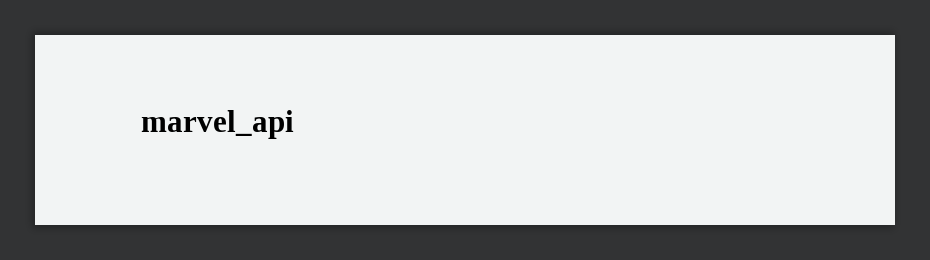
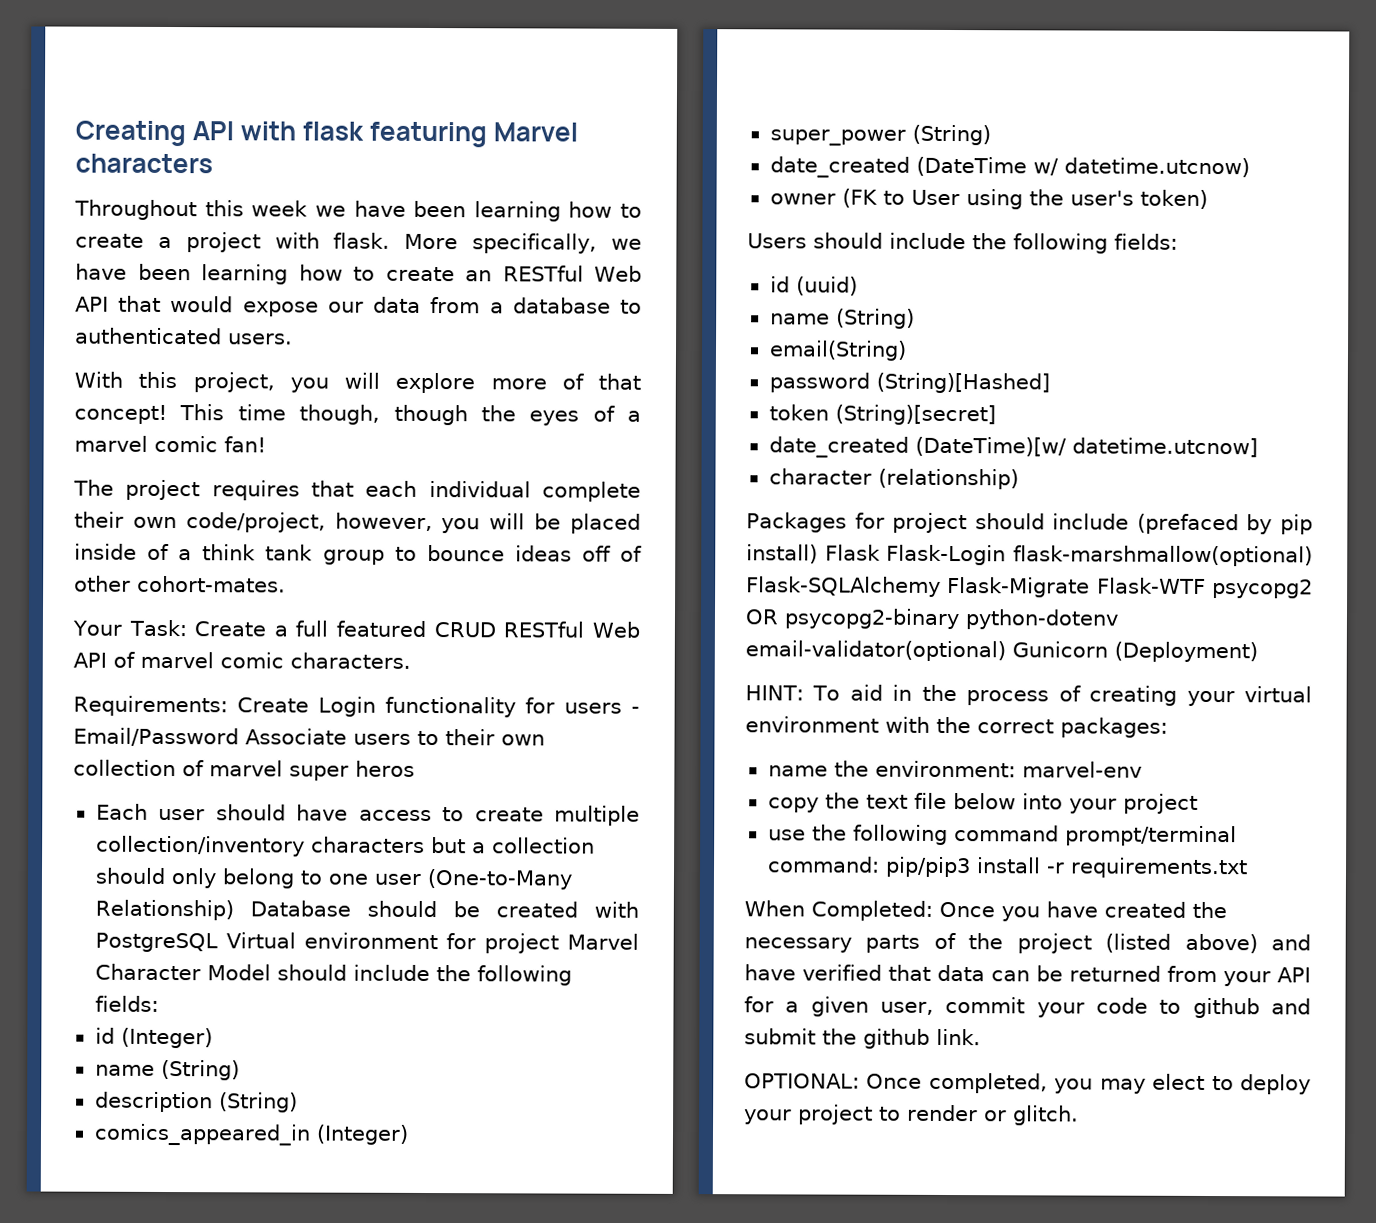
[141,110,294,139] marvel_api -> [75,120,579,148] [75,153,213,174] [74,199,642,222] [75,232,642,254] [75,263,643,285] [75,295,642,317] [75,327,293,345] [74,371,641,394] [74,404,641,426] [74,435,266,453] [73,479,641,502] [74,511,641,534] [74,543,643,565] [74,575,286,593] [72,619,641,638] [73,651,411,669] [73,695,640,718] [73,727,545,747] [73,759,415,781] [95,803,640,826] [95,835,595,857] [94,867,573,890] [94,899,639,921] [94,932,639,954] [94,963,572,986] [94,995,159,1012] [94,1027,213,1049] [94,1059,240,1081] [94,1091,298,1113] [93,1123,409,1146] [769,124,991,146] [769,156,1250,178] [769,188,1208,210] [747,232,1178,254] [769,276,858,296] [769,308,915,329] [768,340,907,361] [768,372,1050,394] [768,404,996,426] [768,436,1258,458] [768,468,1019,490] [746,512,1313,535] [746,544,1313,567] [746,576,1313,599] [745,608,1119,630] [745,640,1258,663] [745,684,1312,707] [745,716,1168,738] [767,760,1142,778] [767,792,1198,814] [767,824,1237,847] [766,856,1248,879] [744,900,1227,922] [744,932,1311,954] [744,964,1311,987] [744,996,1311,1019] [744,1028,981,1049] [744,1072,1311,1095] [744,1104,1079,1126] Creating API with flask featuring Marvel characters // Throughout this week we have been learning how to create a project with flask. More specifically, we have been learning how to create an RESTful Web API that would expose our data from a database to authenticated users. // With this project, you will explore more of that concept! This time though, though the eyes of a marvel comic fan! // The project requires that each individual complete their own code/project, however, you will be placed inside of a think tank group to bounce ideas off of other cohort-mates. // Your Task: Create a full featured CRUD RESTful Web API of marvel comic characters. // Requirements: Create Login functionality for users - Email/Password Associate users to their own collection of marvel super heros // Each user should have access to create multiple collection/inventory characters but a collection should only belong to one user (One-to-Many Relationship) Database should be created with PostgreSQL Virtual environment for project Marvel Character Model should include the following fields: // id (Integer) // name (String) // description (String) // comics_appeared_in (Integer) // super_power (String) // date_created (DateTime w/ datetime.utcnow) // owner (FK to User using the user's token) // Users should include the following fields: // id (uuid) // name (String) // email(String) // password (String)[Hashed] // token (String)[secret] // date_created (DateTime)[w/ datetime.utcnow] // character (relationship) // Packages for project should include (prefaced by pip install) Flask Flask-Login flask-marshmallow(optional) Flask-SQLAlchemy Flask-Migrate Flask-WTF psycopg2 OR psycopg2-binary python-dotenv email-validator(optional) Gunicorn (Deployment) // HINT: To aid in the process of creating your virtual environment with the correct packages: // name the environment: marvel-env // copy the text file below into your project // use the following command prompt/terminal command: pip/pip3 install -r requirements.txt // When Completed: Once you have created the necessary parts of the project (listed above) and have verified that data can be returned from your API for a given user, commit your code to github and submit the github link. // OPTIONAL: Once completed, you may elect to deploy your project to render or glitch.

